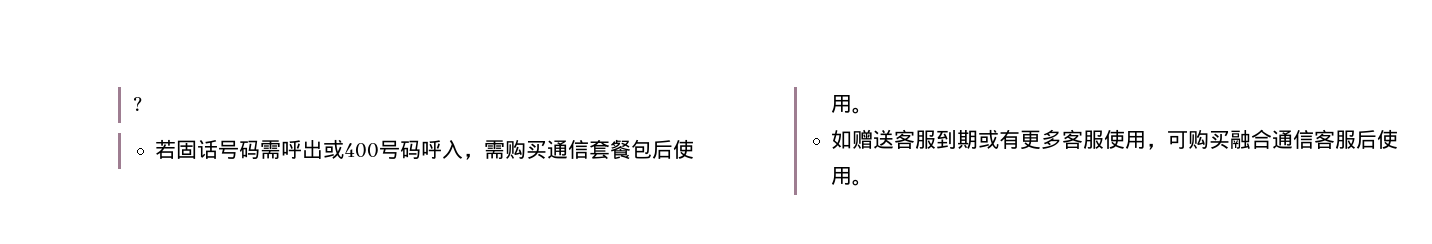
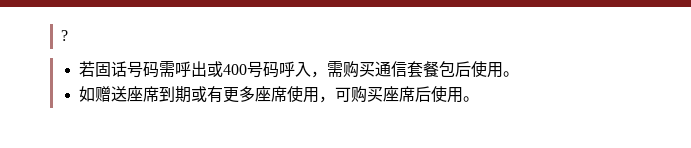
[894,129,937,149] 客服 -> [126,86,159,102] 座席
[1062,129,1105,149] 客服 -> [254,86,287,102] 座席
[1230,129,1357,150] 融合通信客服 -> [382,86,415,102] 座席

